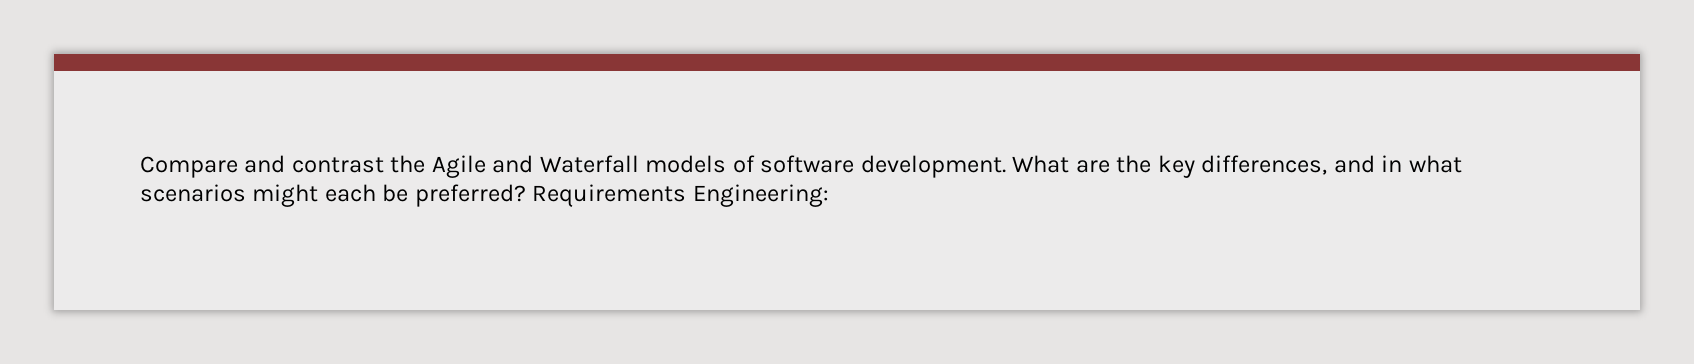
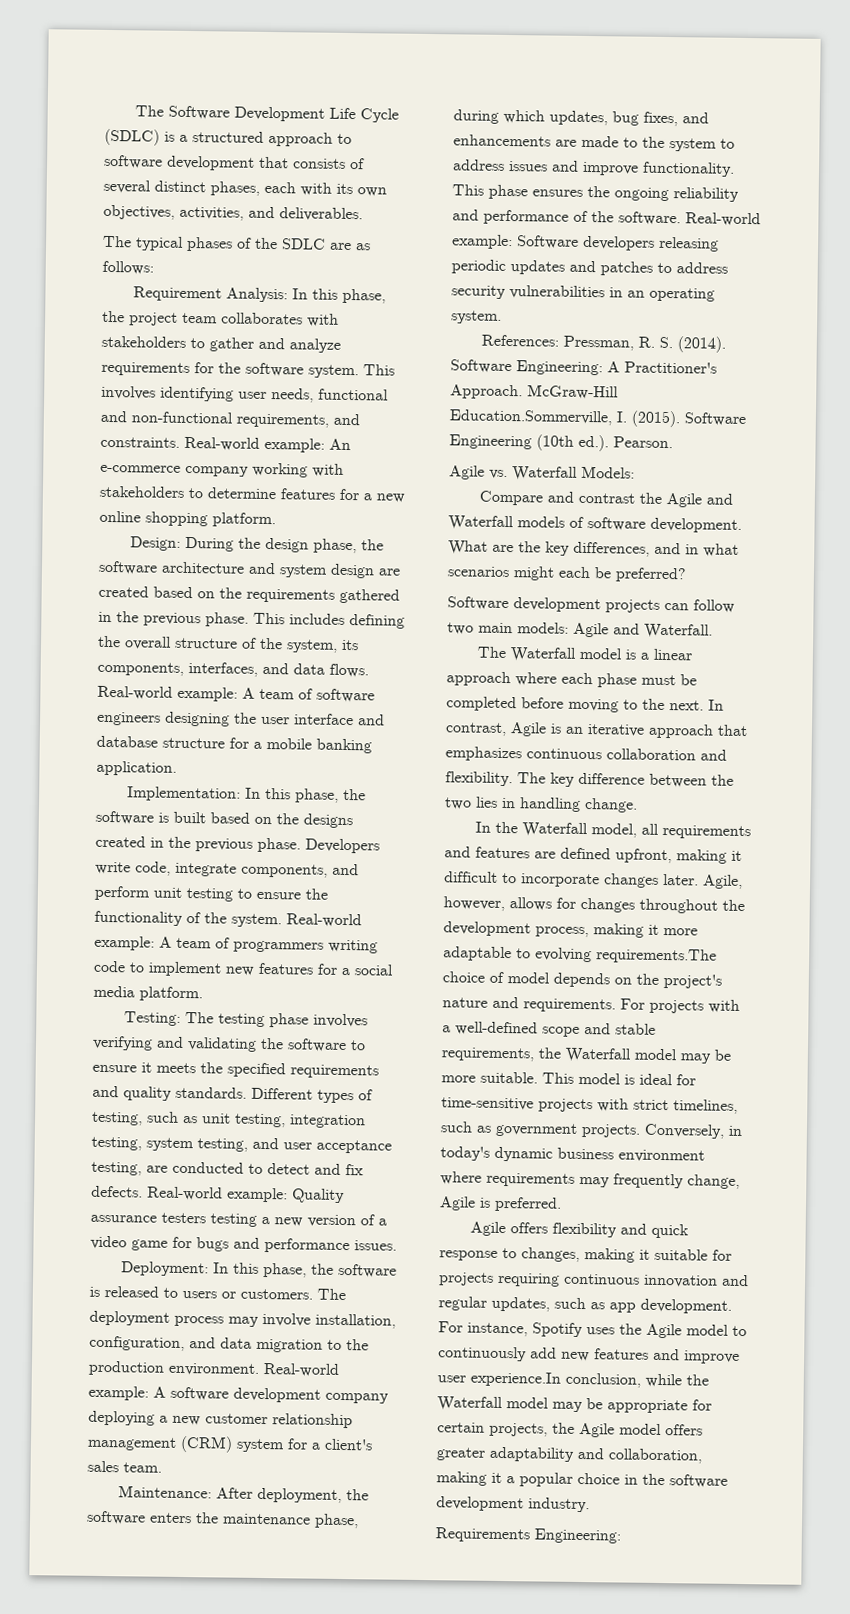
(140, 167) none -> [134,105,399,123] [104,128,352,147] [104,154,365,171] [103,179,387,197] [103,204,363,222] [103,235,371,252] [102,260,154,275] [132,286,386,304] [102,310,339,327] [101,335,341,353] [101,361,395,379] [101,385,389,403] [100,410,360,428] [100,436,351,453] [100,462,344,478] [99,485,405,503] [99,510,276,528] [129,536,384,554] [98,560,400,579] [98,585,400,604] [98,611,405,629] [97,635,359,653] [97,661,369,678] [97,685,375,703] [97,711,385,727] [96,735,372,754] [96,760,177,776] [126,786,366,803] [95,810,353,829] [95,835,380,854] [95,861,359,878] [94,885,328,902] [94,910,362,928] [94,935,378,954] [93,960,394,977] [93,985,203,1002] [123,1011,368,1028] [92,1035,366,1053] [92,1062,379,1079] [92,1085,373,1104] [91,1111,366,1129] [91,1136,392,1154] [91,1161,364,1176] [91,1185,345,1204] [90,1212,387,1228] [90,1235,397,1254] [120,1261,397,1278] [89,1286,346,1301] [89,1310,396,1329] [89,1335,369,1353] [88,1360,339,1377] [88,1385,389,1404] [88,1410,353,1429] [87,1435,373,1453] [87,1460,162,1473] [117,1485,369,1504] [86,1510,359,1529] [453,109,709,127] [453,134,735,152] [453,159,735,177] [452,184,739,202] [452,209,761,227] [452,234,719,252] [451,259,728,276] [451,285,715,302] [451,310,502,324] [480,334,726,353] [450,359,717,376] [450,384,619,400] [449,409,746,428] [449,434,673,452] [449,465,635,481] The Software Development Life Cycle (SDLC) is a structured approach to software development that consists of several distinct phases, each with its own objectives, activities, and deliverables. // The typical phases of the SDLC are as follows: // Requirement Analysis: In this phase, the project team collaborates with stakeholders to gather and analyze requirements for the software system. This involves identifying user needs, functional and non-functional requirements, and constraints. Real-world example: An e-commerce company working with stakeholders to determine features for a new online shopping platform. // Design: During the design phase, the software architecture and system design are created based on the requirements gathered in the previous phase. This includes defining the overall structure of the system, its components, interfaces, and data flows. Real-world example: A team of software engineers designing the user interface and database structure for a mobile banking application. // Implementation: In this phase, the software is built based on the designs created in the previous phase. Developers write code, integrate components, and perform unit testing to ensure the functionality of the system. Real-world example: A team of programmers writing code to implement new features for a social media platform. // Testing: The testing phase involves verifying and validating the software to ensure it meets the specified requirements and quality standards. Different types of testing, such as unit testing, integration testing, system testing, and user acceptance testing, are conducted to detect and fix defects. Real-world example: Quality assurance testers testing a new version of a video game for bugs and performance issues. // Deployment: In this phase, the software is released to users or customers. The deployment process may involve installation, configuration, and data migration to the production environment. Real-world example: A software development company deploying a new customer relationship management (CRM) system for a client's sales team. // Maintenance: After deployment, the software enters the maintenance phase, during which updates, bug fixes, and enhancements are made to the system to address issues and improve functionality. This phase ensures the ongoing reliability and performance of the software. Real-world example: Software developers releasing periodic updates and patches to address security vulnerabilities in an operating system. // References: Pressman, R. S. (2014). Software Engineering: A Practitioner's Approach. McGraw-Hill Education.Sommerville, I. (2015). Software Engineering (10th ed.). Pearson. // Agile vs. Waterfall Models: //
(526, 195) none -> [447,596,735,613] [447,622,713,639] [476,646,693,662] [446,671,697,688] [446,696,724,713] [445,722,748,739] [445,746,727,762] [445,771,734,788] [444,796,638,813] [474,821,751,840] [444,846,742,864] [444,871,743,889] [443,896,745,914] [443,921,698,938] [443,946,717,964] [442,971,722,989] [442,996,740,1014] [442,1021,656,1037] [441,1047,731,1064] [441,1071,696,1086] [441,1097,738,1114] [440,1121,743,1139] [440,1146,705,1163] [440,1171,740,1189] [439,1196,562,1212] [469,1221,689,1239] [439,1247,732,1263] [438,1272,749,1288] [438,1296,732,1314] [438,1321,747,1339] [438,1346,740,1364] [437,1371,709,1388] [437,1396,712,1414] [437,1422,703,1438] [436,1446,702,1464] [436,1471,728,1488] [436,1496,590,1513] // Software development projects can follow two main models: Agile and Waterfall. // The Waterfall model is a linear approach where each phase must be completed before moving to the next. In contrast, Agile is an iterative approach that emphasizes continuous collaboration and flexibility. The key difference between the two lies in handling change. // In the Waterfall model, all requirements and features are defined upfront, making it difficult to incorporate changes later. Agile, however, allows for changes throughout the development process, making it more adaptable to evolving requirements.The choice of model depends on the project's nature and requirements. For projects with a well-defined scope and stable requirements, the Waterfall model may be more suitable. This model is ideal for time-sensitive projects with strict timelines, such as government projects. Conversely, in today's dynamic business environment where requirements may frequently change, Agile is preferred. // Agile offers flexibility and quick response to changes, making it suitable for projects requiring continuous innovation and regular updates, such as app development. For instance, Spotify uses the Agile model to continuously add new features and improve user experience.In conclusion, while the Waterfall model may be appropriate for certain projects, the Agile model offers greater adaptability and collaboration, making it a popular choice in the software development industry. //

